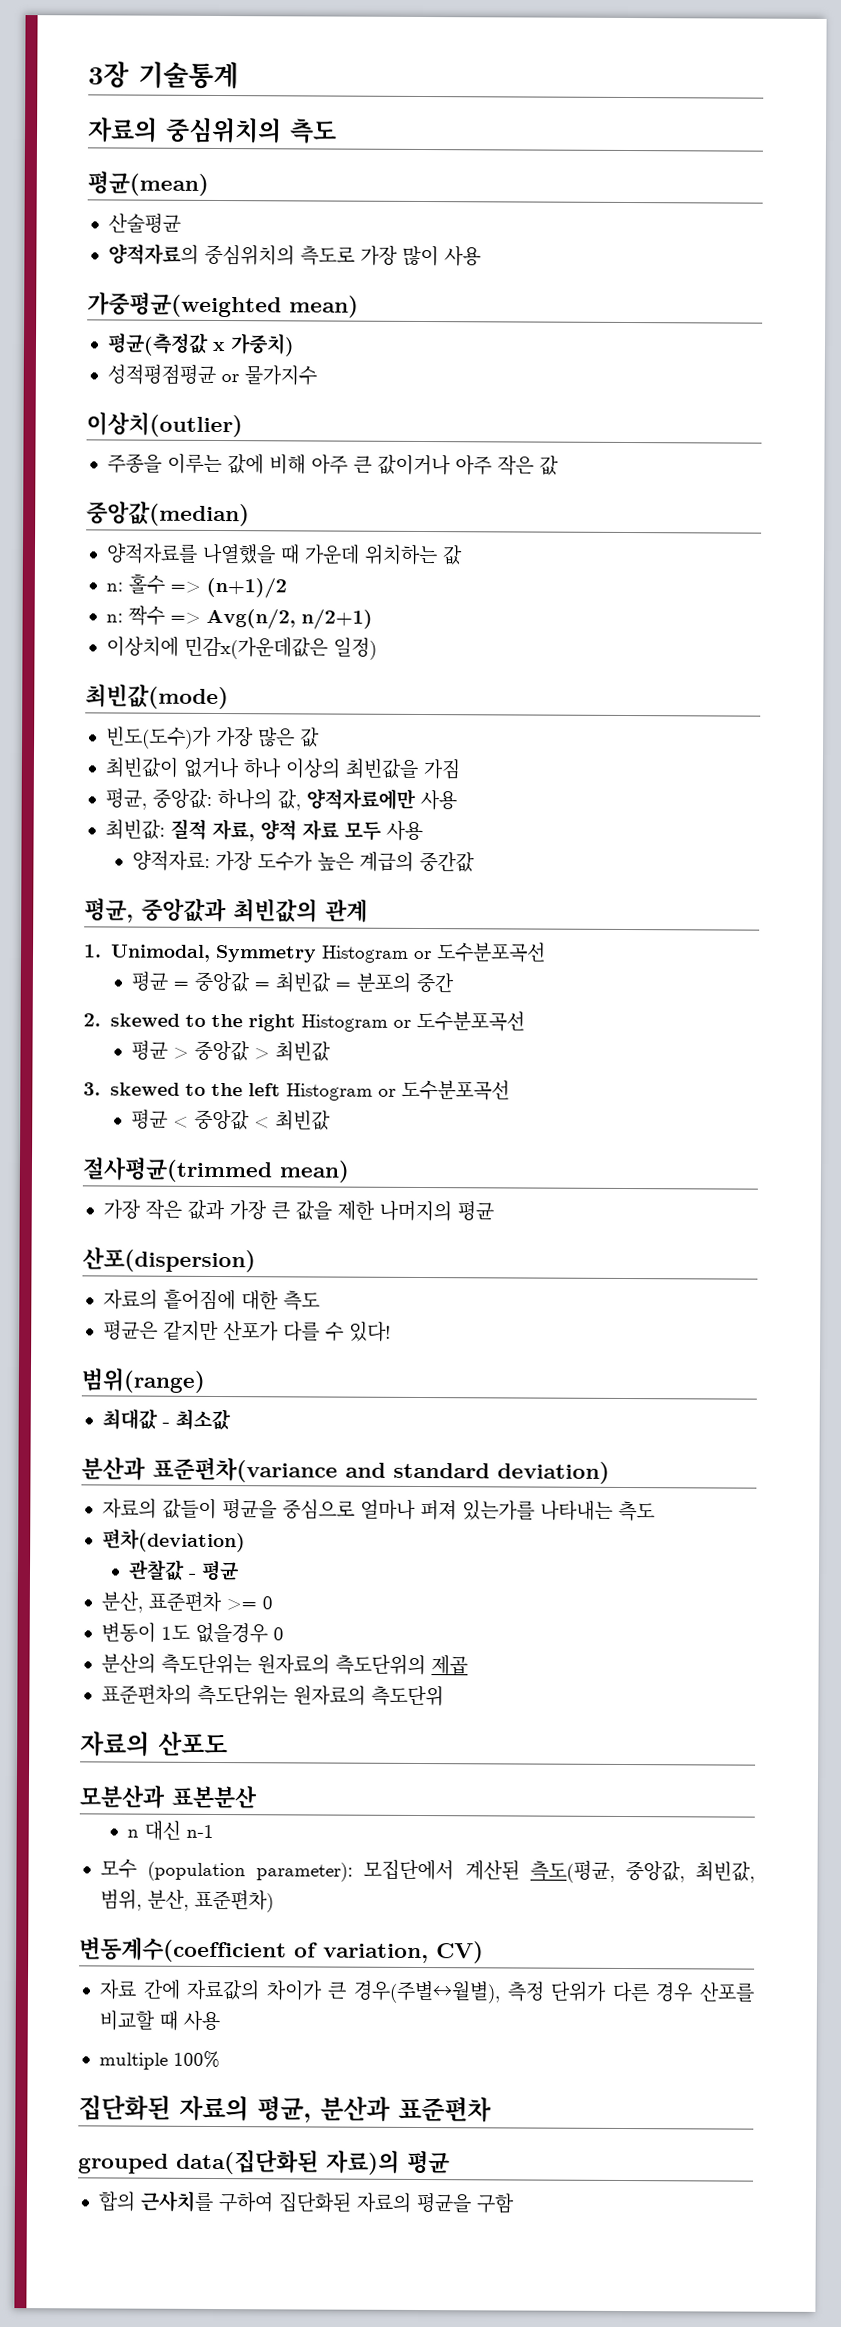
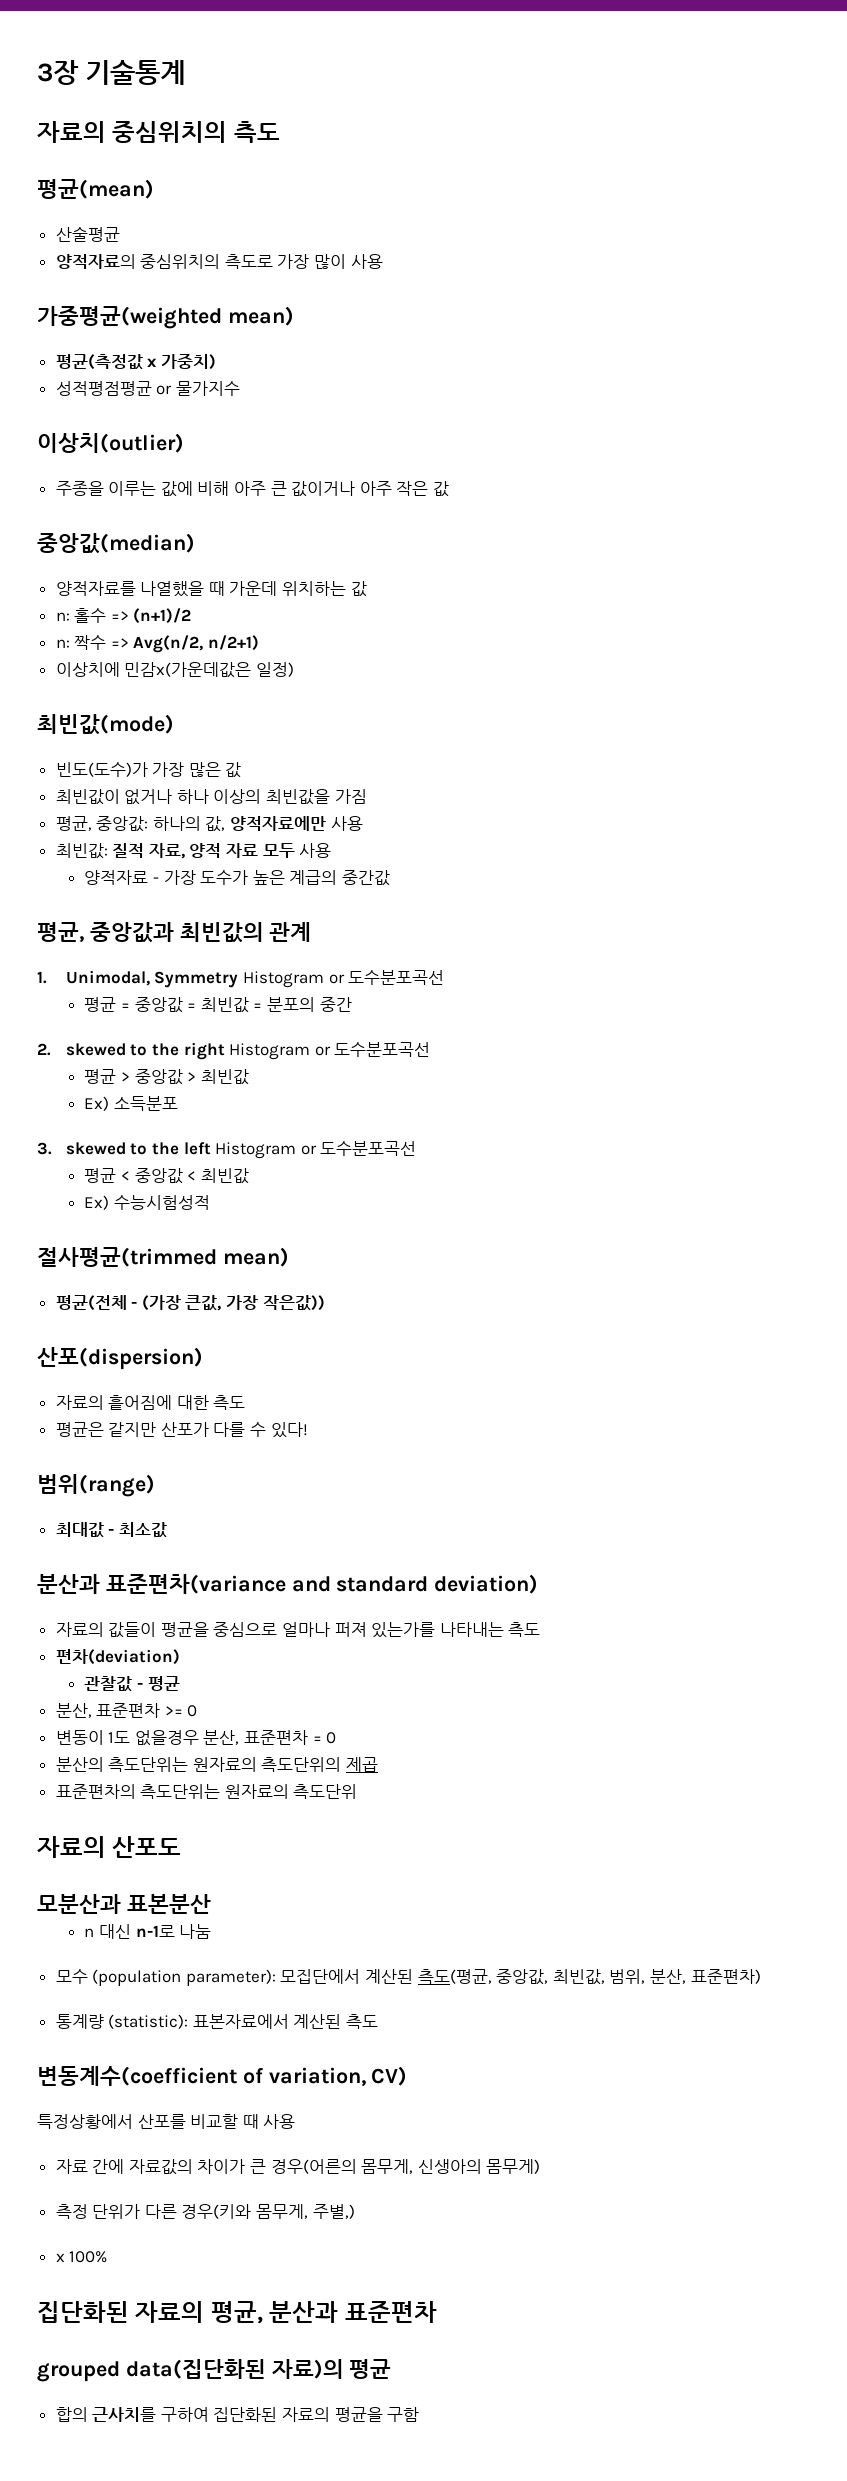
[132,850,211,871] 양적자료: -> [84,870,160,885] 양적자료 -
(332, 1051) none -> [84,1096,179,1111] // Ex) 소득분포
(332, 1120) none -> [84,1195,211,1210] // Ex) 수능시험성적
[102,1199,494,1222] 가장 작은 값과 가장 큰 값을 제한 나머지의 평균 -> [55,1295,325,1311] 평균(전체 - (가장 큰값, 가장 작은값))
(268, 1633) none -> [203,1730,322,1745] 분산, 표준편차 =
[186,1824,215,1839] n-1 -> [135,1924,212,1939] n-1로 나눔
(274, 1901) none -> [55,2014,379,2029] // 통계량 (statistic): 표본자료에서 계산된 측도
(484, 1952) none -> [37,2114,296,2129] // 특정상황에서 산포를 비교할 때 사용
[352,1979,756,2004] [98,2010,220,2032] [98,2052,168,2070] 경우(주별↔월별), 측정 단위가 다른 경우 산포를 비교할 때 사용 // multiple -> [270,2159,541,2174] [55,2204,355,2219] [55,2253,65,2262] 경우(어른의 몸무게, 신생아의 몸무게) // 측정 단위가 다른 경우(키와 몸무게, 주별,) // x

